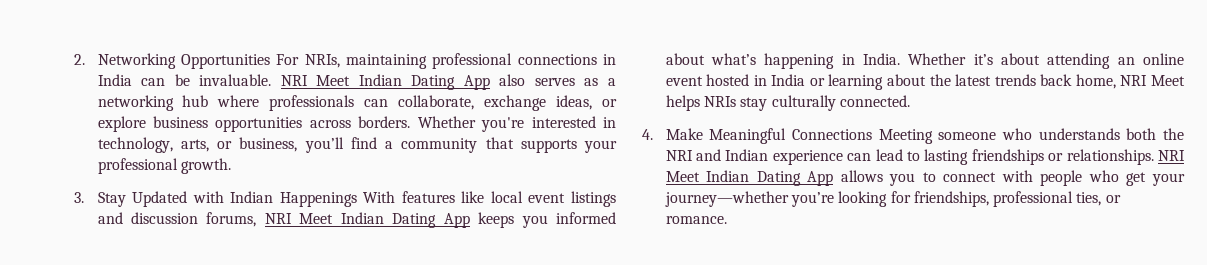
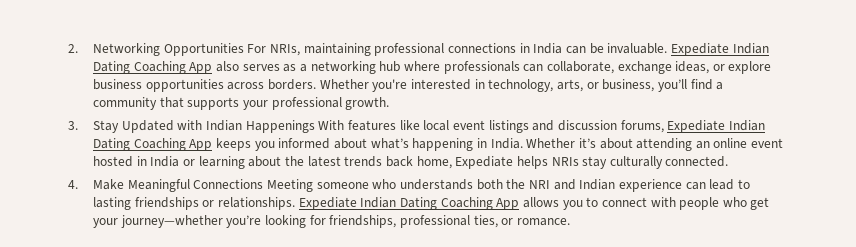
[280,74,456,90] NRI Meet Indian Dating -> [670,43,769,56] [93,61,186,74] Expediate Indian Dating Coaching
[264,212,437,228] NRI Meet Indian Dating -> [667,120,765,133] [93,138,186,151] Expediate Indian Dating Coaching
[1120,75,1185,86] NRI Meet -> [455,156,514,169] Expediate
[1158,150,1185,161] [665,170,801,186] NRI Meet Indian Dating -> [298,197,493,210] Expediate Indian Dating Coaching

